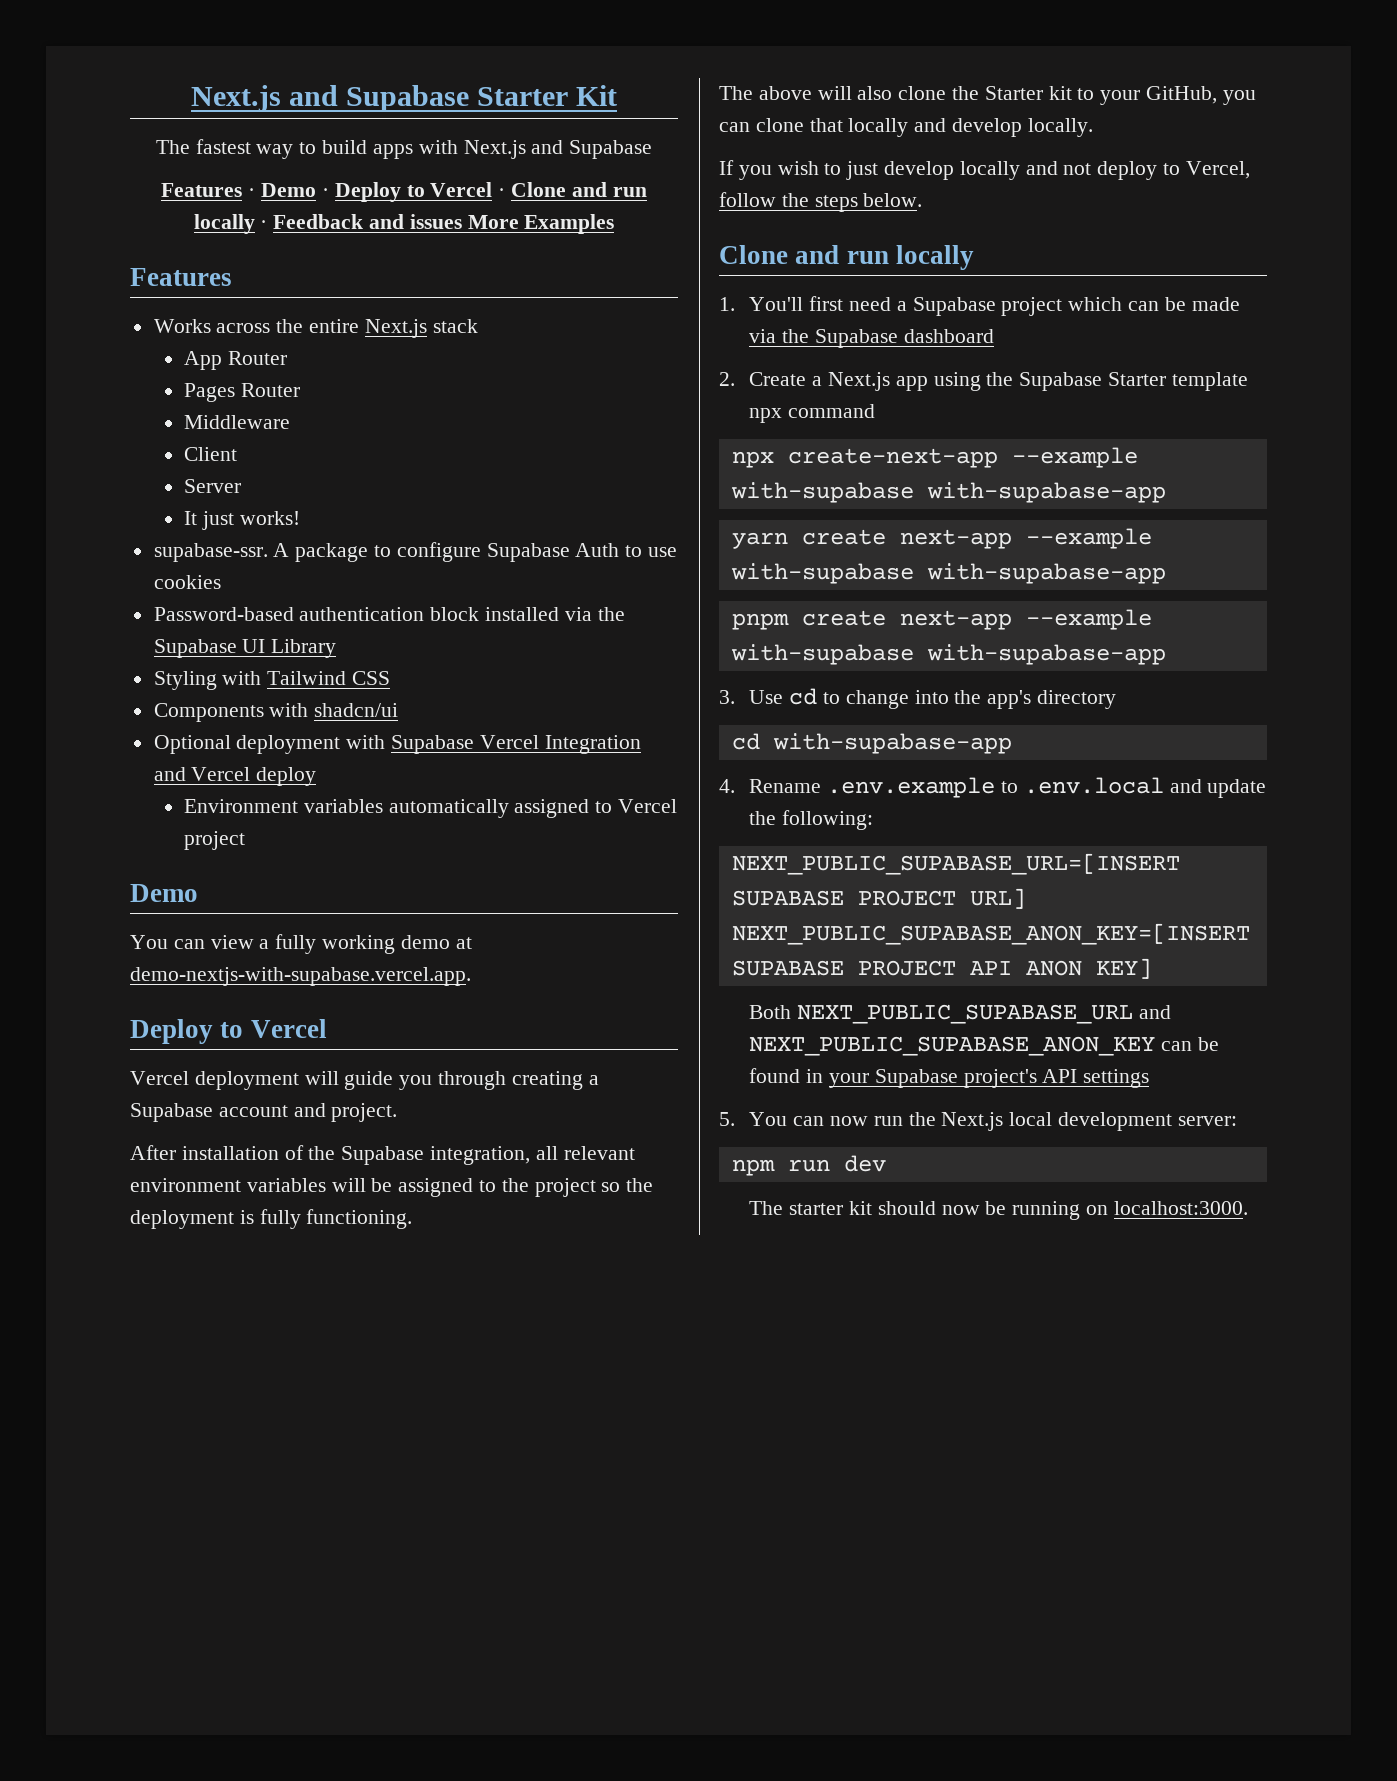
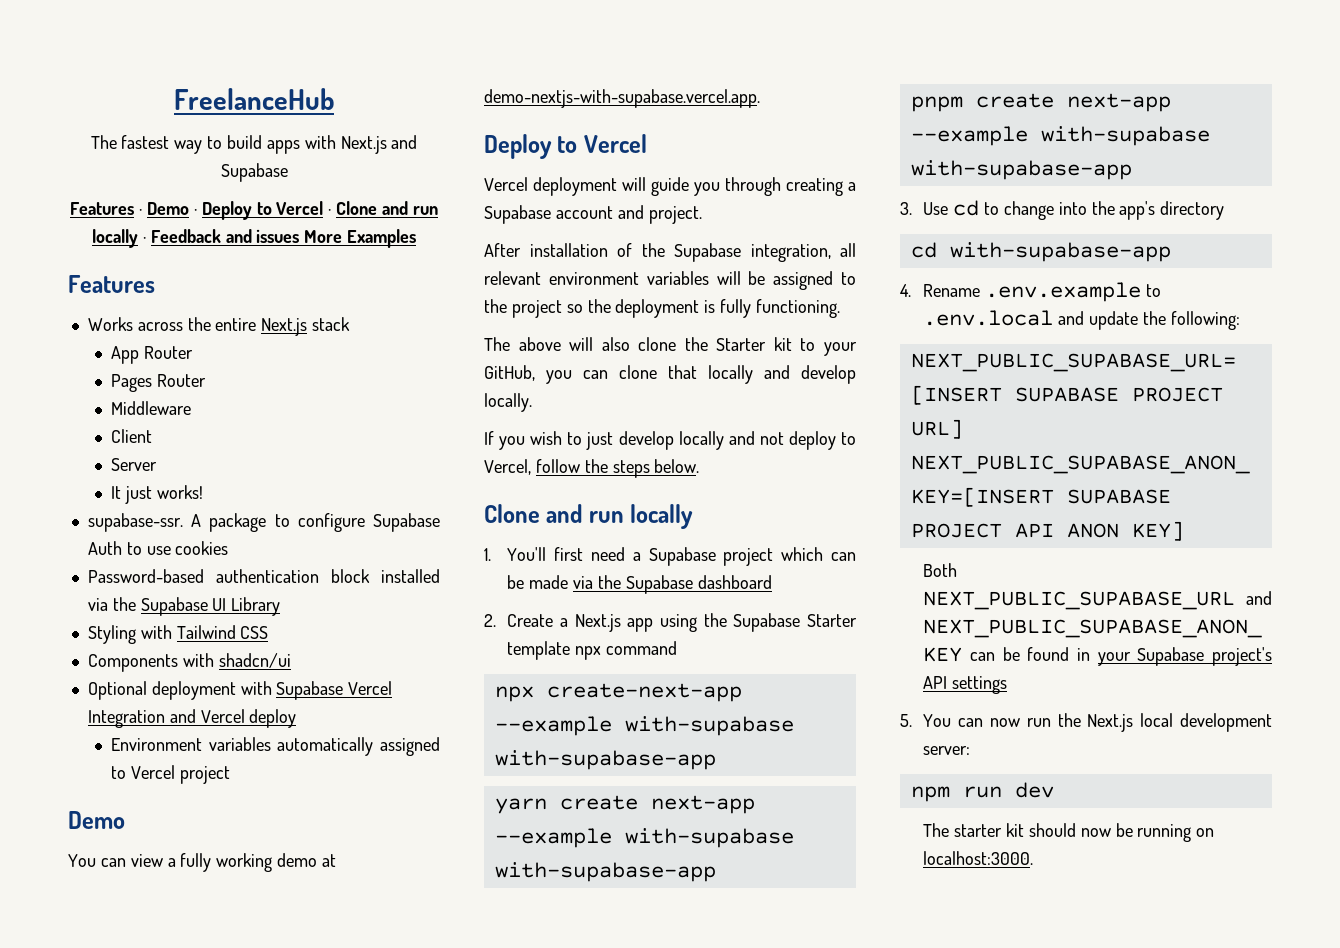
[190,85,618,112] Next.js and Supabase Starter Kit -> [173,88,335,110] FreelanceHub

